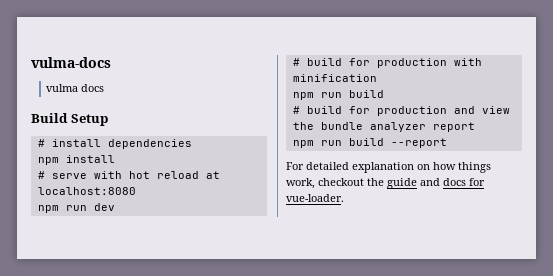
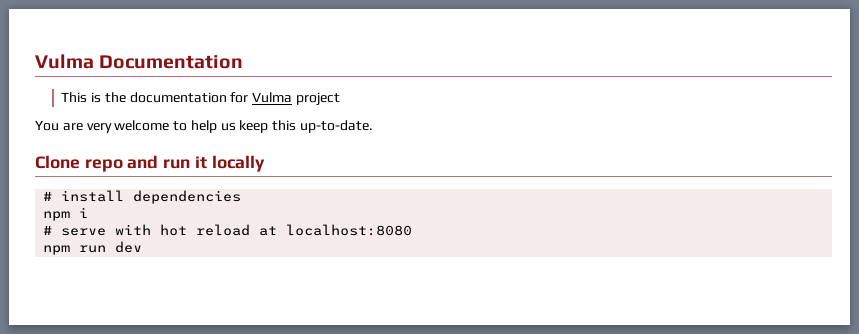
[31,57,111,68] [46,84,105,92] [31,113,108,126] vulma-docs // vulma docs // Build Setup -> [35,54,244,69] [61,92,341,106] [35,120,374,133] [35,155,265,172] Vulma Documentation // This is the documentation for Vulma project // You are very welcome to help us keep this up-to-date. // Clone repo and run it locally
[65,155,115,163] install -> [79,207,89,218] i
[292,58,482,68] [292,74,377,82] [292,90,384,100] [292,106,510,116] [292,122,475,132] [292,138,447,148] [286,162,491,173] [286,178,485,189] [286,194,344,202] // # build for production with minification // npm run build // # build for production and view the bundle analyzer report // npm run build --report // For detailed explanation on how things work, checkout the guide and docs for vue-loader. -> (143, 247) none

